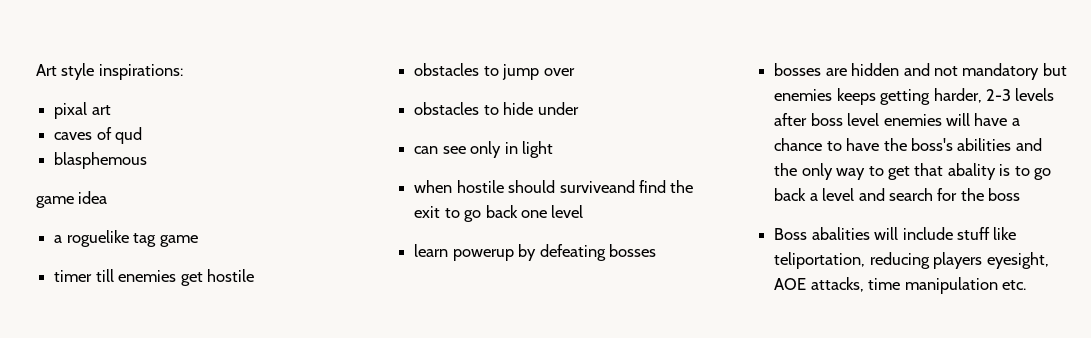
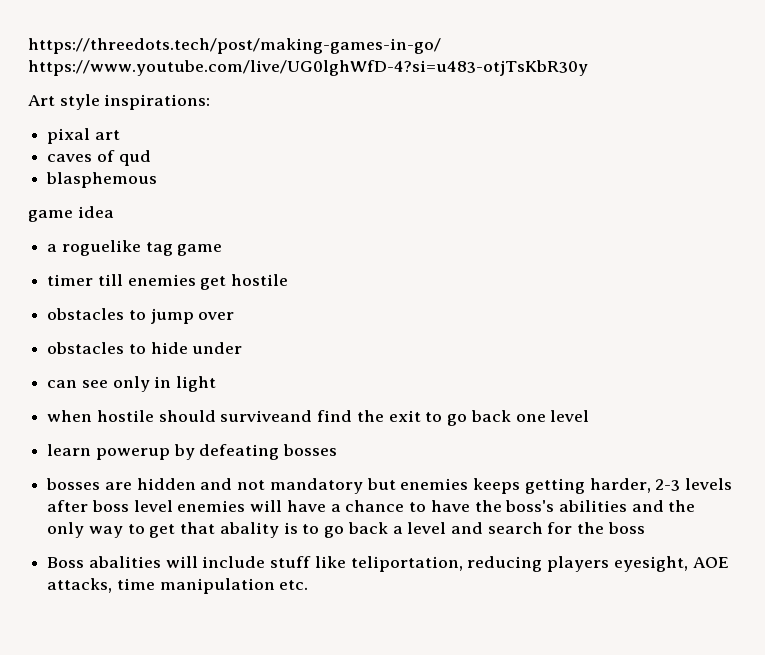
(36, 70) none -> [28,38,441,54] [28,60,588,76] https://threedots.tech/post/making-games-in-go/ https://www.youtube.com/live/UG0lghWfD-4?si=u483-otjTsKbR30y //

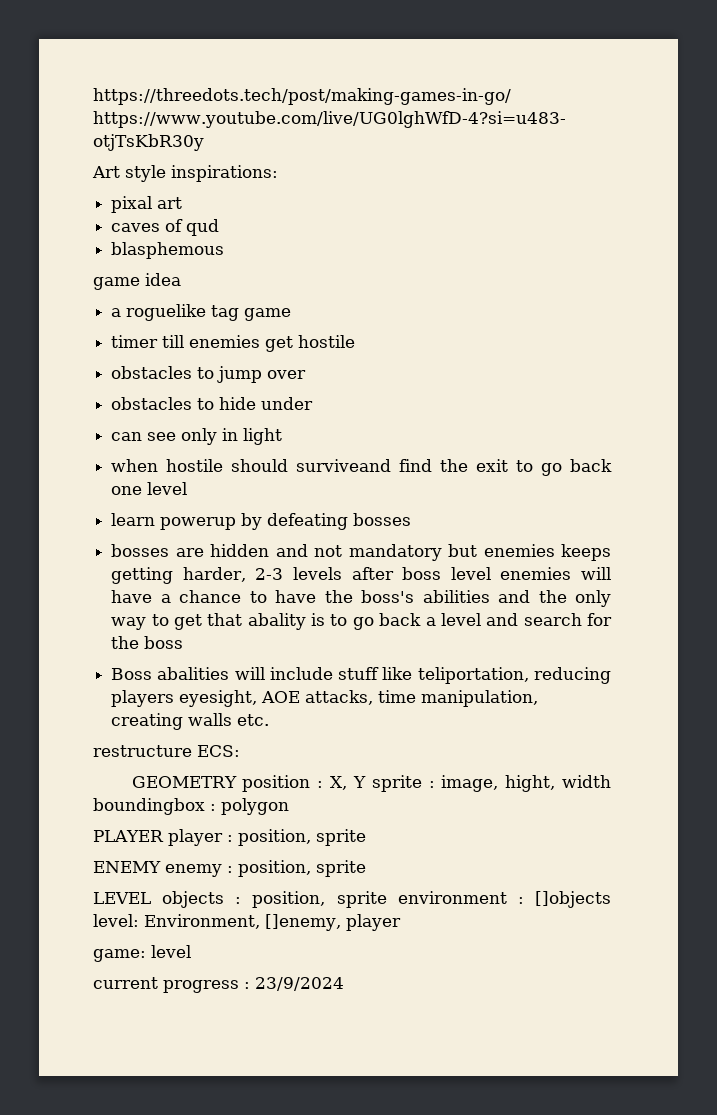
[159,578,309,594] manipulation etc. -> [421,690,539,707] [111,713,270,730] [93,745,240,757] [131,775,611,792] [93,798,289,815] [93,829,366,846] [93,860,366,877] [93,891,611,908] [93,914,401,931] [93,945,191,962] [93,977,344,993] manipulation, creating walls etc. // restructure ECS: // GEOMETRY position : X, Y sprite : image, hight, width boundingbox : polygon // PLAYER player : position, sprite // ENEMY enemy : position, sprite // LEVEL objects : position, sprite environment : []objects level: Environment, []enemy, player // game: level // current progress : 23/9/2024

